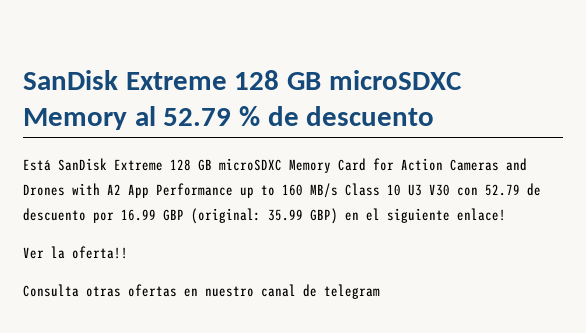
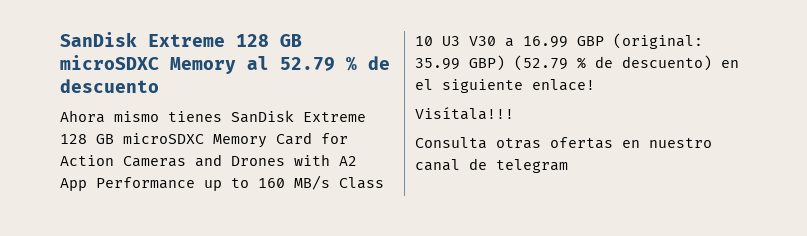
[23,159,51,171] Está -> [60,110,222,123] Ahora mismo tienes
[457,183,541,196] [23,208,114,223] con 52.79 de descuento por -> [505,38,514,47] a
(338, 216) none -> [514,55,712,71] (52.79 % de descuento)
[23,246,128,259] Ver la oferta!! -> [415,107,514,120] Visítala!!!

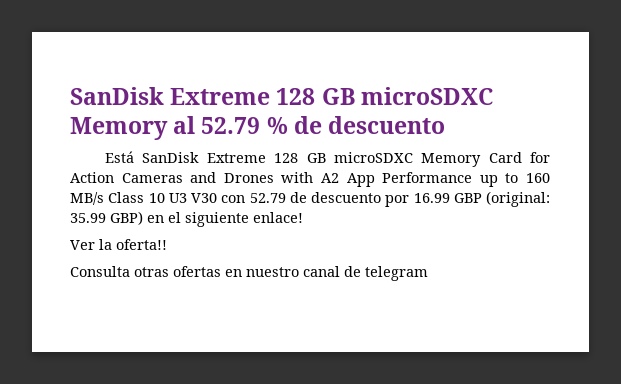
[60,110,222,123] Ahora mismo tienes -> [105,151,135,163] Está
[505,38,514,47] a -> [221,192,410,207] con 52.79 de descuento por
[514,55,712,71] (52.79 % de descuento) -> (143, 218) none
[415,107,514,120] Visítala!!! -> [70,239,167,250] Ver la oferta!!

